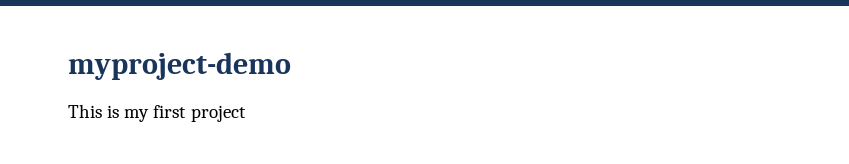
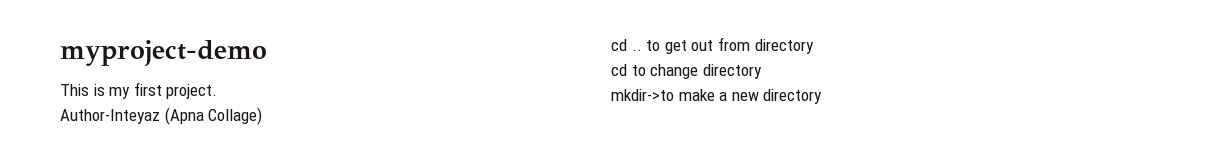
[190,105,246,122] project -> [166,84,218,99] [60,107,263,125] [611,37,814,54] [611,64,762,79] [611,89,823,104] project. // Author-Inteyaz (Apna Collage) // cd .. to get out from directory // cd to change directory // mkdir->to make a new directory

